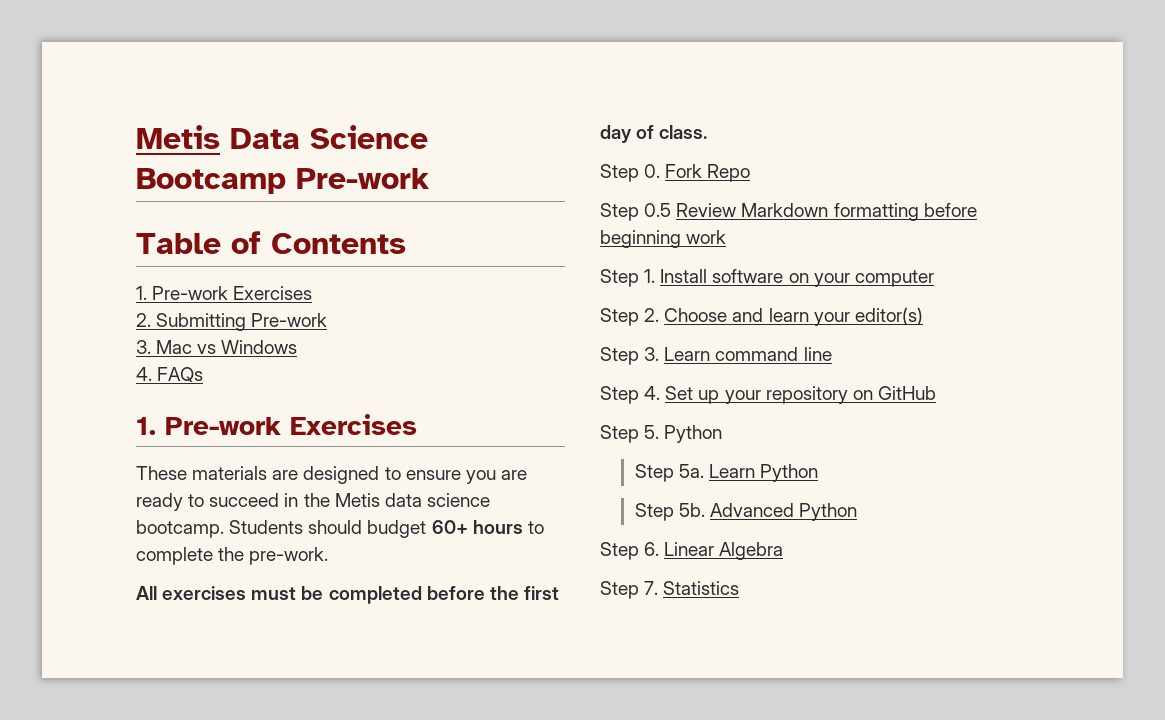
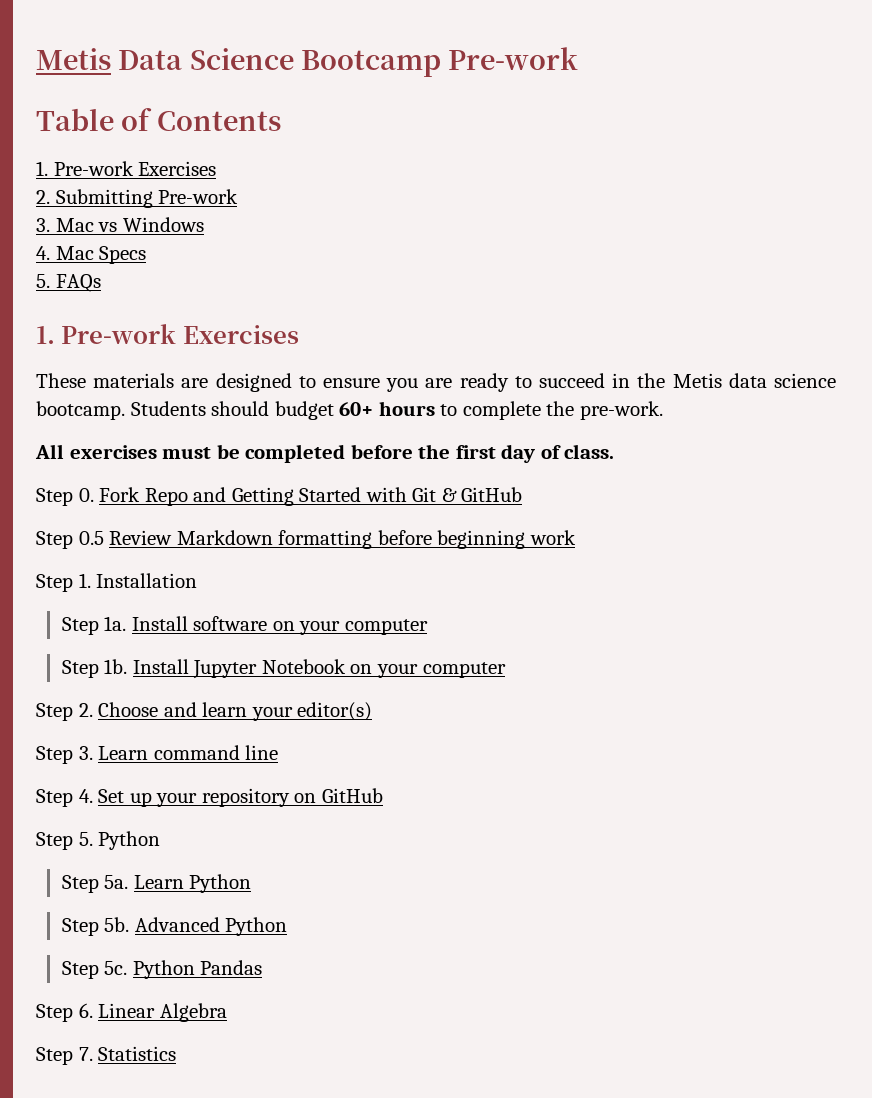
(152, 374) none -> [55,246,147,264] [36,274,50,288] Mac Specs // 5.
(751, 173) none -> [193,487,523,506] and Getting Started with Git & GitHub
(656, 276) none -> [96,573,198,588] [61,616,127,635] Installation // Step 1a.
(934, 278) none -> [61,659,506,679] // Step 1b. Install Jupyter Notebook on your computer
(858, 512) none -> [61,960,263,979] // Step 5c. Python Pandas

